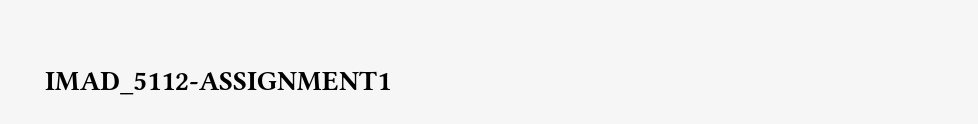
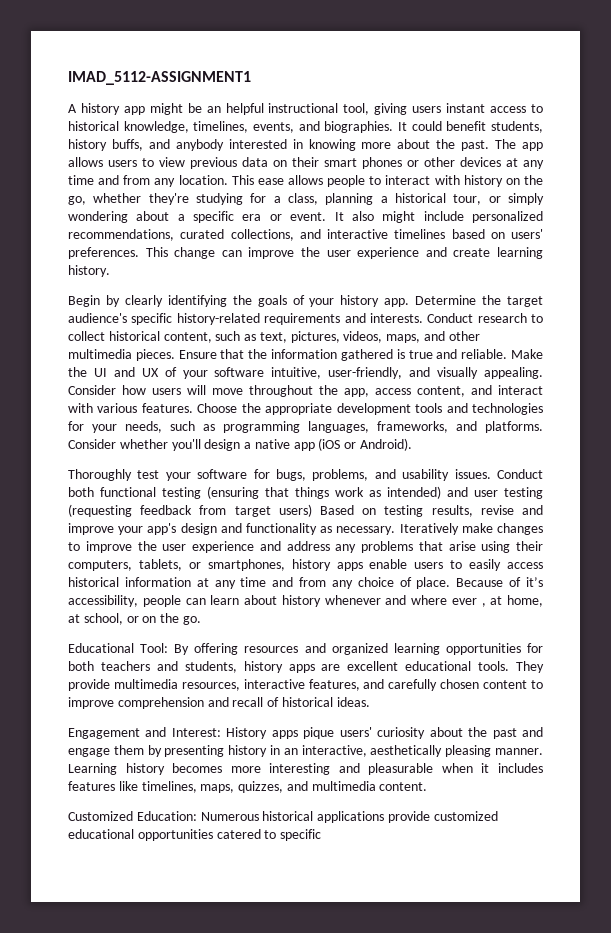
(391, 83) none -> [68,103,543,115] [68,121,543,133] [68,139,544,151] [68,157,544,169] [68,175,544,187] [68,193,544,205] [68,211,543,223] [68,229,543,241] [68,247,543,259] [68,265,110,277] [68,295,543,307] [68,313,543,325] [68,331,480,343] [68,349,543,361] [68,367,543,379] [68,385,543,397] [68,403,544,415] [68,421,543,433] [68,438,413,451] [68,469,543,481] [68,486,543,499] [68,504,543,517] [68,523,543,535] [68,541,543,553] [68,559,543,571] [68,577,544,589] [68,595,543,607] [68,613,201,625] [68,643,543,655] [68,661,544,673] [68,679,544,691] [68,697,370,709] [68,727,543,739] [68,745,543,757] [68,763,543,775] [68,781,428,793] [68,811,498,823] [68,829,322,841] // A history app might be an helpful instructional tool, giving users instant access to historical knowledge, timelines, events, and biographies. It could benefit students, history buffs, and anybody interested in knowing more about the past. The app allows users to view previous data on their smart phones or other devices at any time and from any location. This ease allows people to interact with history on the go, whether they're studying for a class, planning a historical tour, or simply wondering about a specific era or event. It also might include personalized recommendations, curated collections, and interactive timelines based on users' preferences. This change can improve the user experience and create learning history. // Begin by clearly identifying the goals of your history app. Determine the target audience's specific history-related requirements and interests. Conduct research to collect historical content, such as text, pictures, videos, maps, and other multimedia pieces. Ensure that the information gathered is true and reliable. Make the UI and UX of your software intuitive, user-friendly, and visually appealing. Consider how users will move throughout the app, access content, and interact with various features. Choose the appropriate development tools and technologies for your needs, such as programming languages, frameworks, and platforms. Consider whether you'll design a native app (iOS or Android). // Thoroughly test your software for bugs, problems, and usability issues. Conduct both functional testing (ensuring that things work as intended) and user testing (requesting feedback from target users) Based on testing results, revise and improve your app's design and functionality as necessary. Iteratively make changes to improve the user experience and address any problems that arise using their computers, tablets, or smartphones, history apps enable users to easily access historical information at any time and from any choice of place. Because of it’s accessibility, people can learn about history whenever and where ever , at home, at school, or on the go. // Educational Tool: By offering resources and organized learning opportunities for both teachers and students, history apps are excellent educational tools. They provide multimedia resources, interactive features, and carefully chosen content to improve comprehension and recall of historical ideas. // Engagement and Interest: History apps pique users' curiosity about the past and engage them by presenting history in an interactive, aesthetically pleasing manner. Learning history becomes more interesting and pleasurable when it includes features like timelines, maps, quizzes, and multimedia content. // Customized Education: Numerous historical applications provide customized educational opportunities catered to specific

